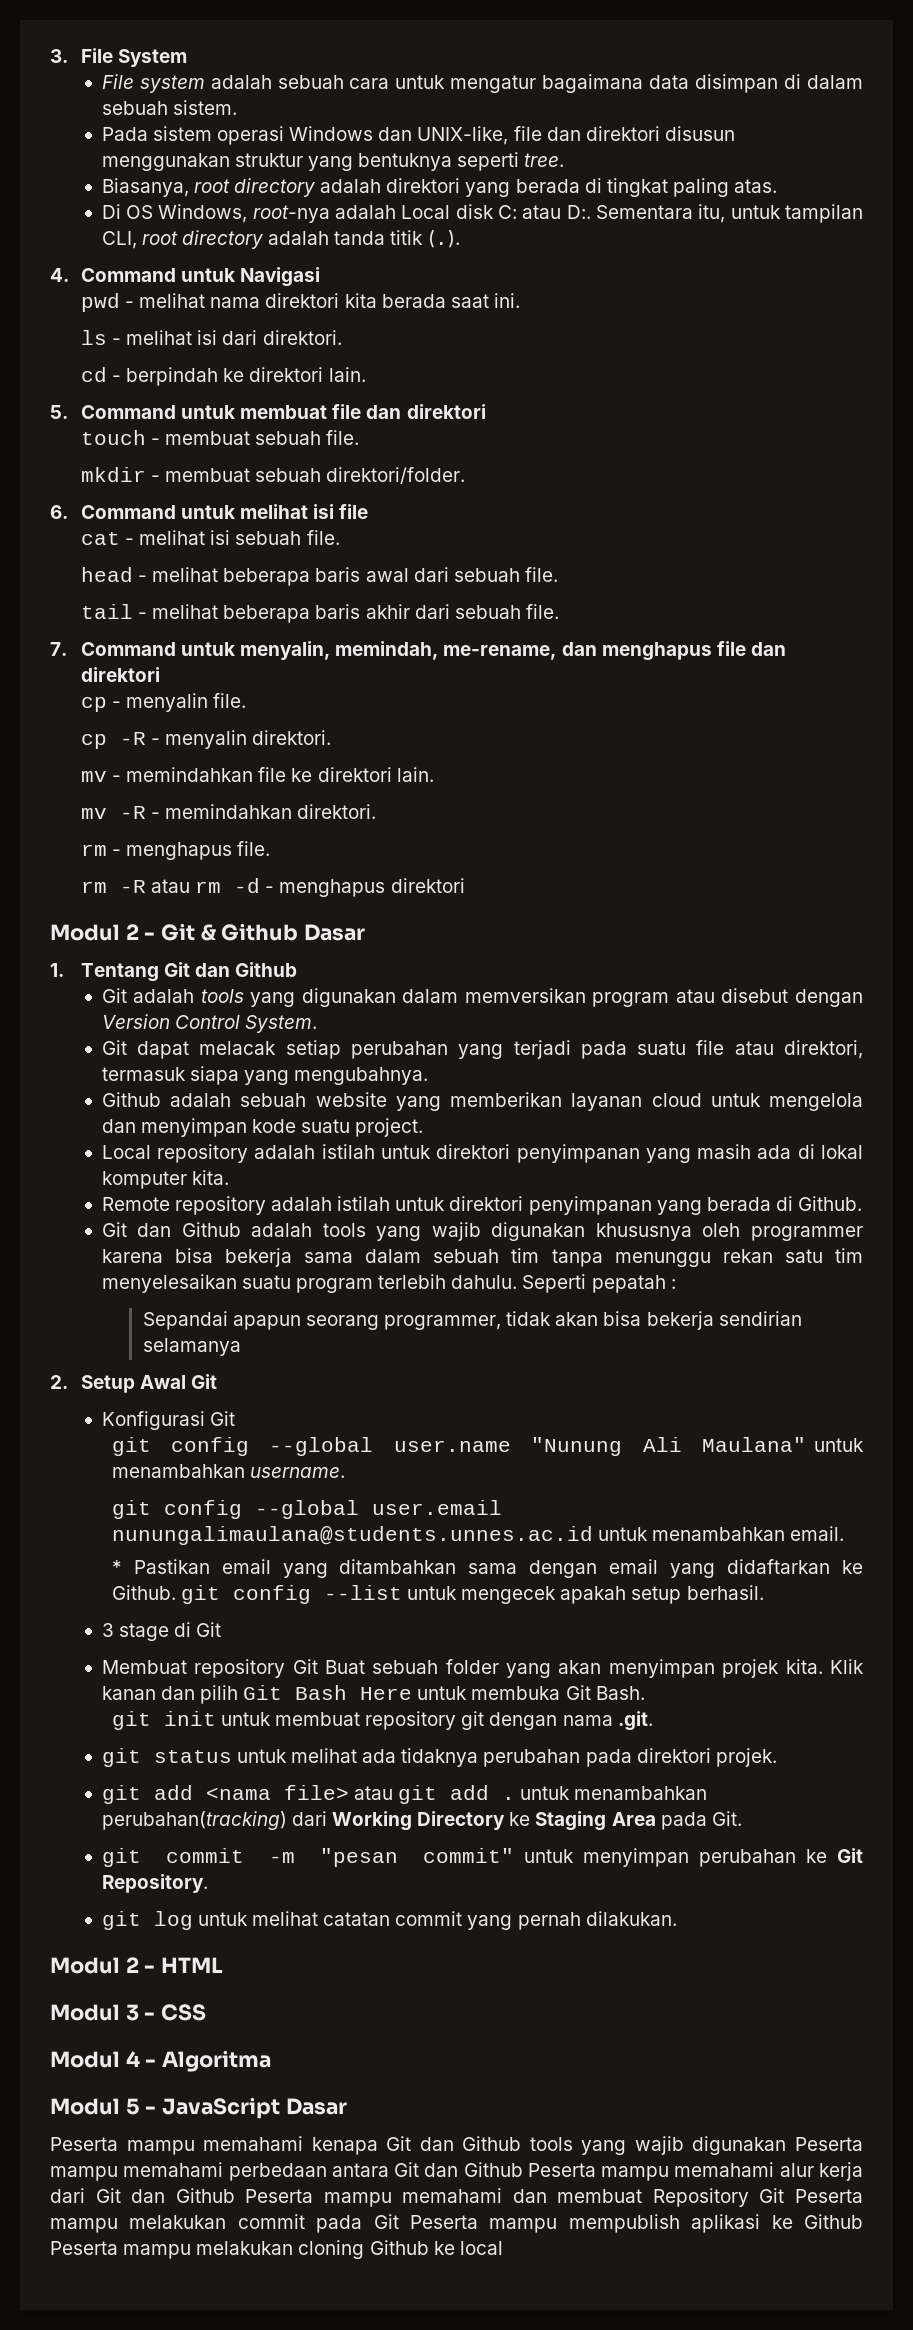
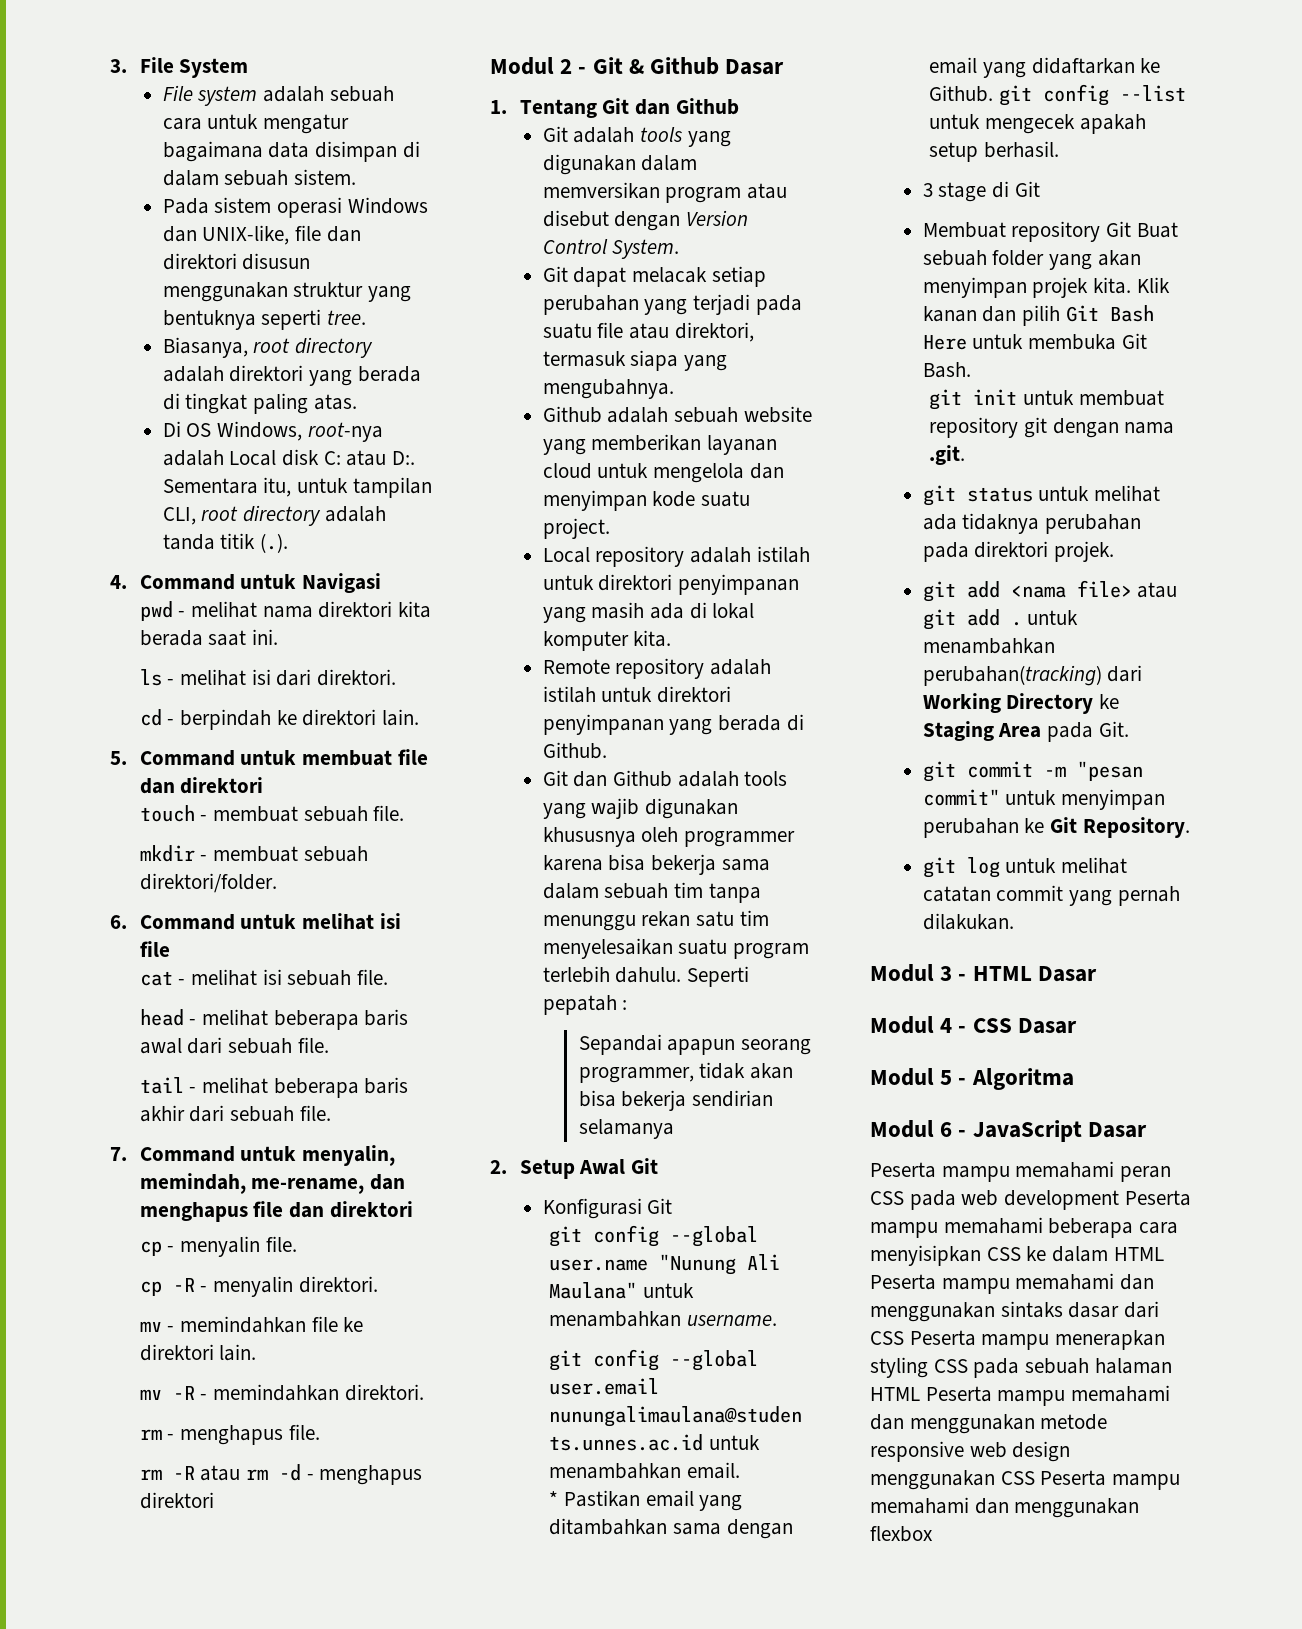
[125,1957,139,1973] 2 -> [940,966,953,981] 3
[50,2004,207,2021] // Modul 3 - CSS -> [1037,966,1097,982] Dasar
(157, 2063) none -> [972,1018,1077,1034] [870,1068,967,1086] CSS Dasar // Modul 5 -
[125,2098,140,2115] 5 -> [940,1122,953,1137] 6
[311,2136,863,2155] [50,2162,863,2181] [50,2188,863,2207] [50,2214,863,2233] [50,2240,503,2259] kenapa Git dan Github tools yang wajib digunakan Peserta mampu memahami perbedaan antara Git dan Github Peserta mampu memahami alur kerja dari Git dan Github Peserta mampu memahami dan membuat Repository Git Peserta mampu melakukan commit pada Git Peserta mampu mempublish aplikasi ke Github Peserta mampu melakukan cloning Github ke local -> [1120,1166,1172,1182] [870,1190,1191,1210] [870,1217,1179,1238] [870,1245,1164,1266] [870,1273,1155,1294] [870,1301,1160,1322] [870,1330,1166,1350] [870,1357,1172,1378] [870,1385,1171,1406] [870,1414,1108,1434] [870,1441,1071,1462] [870,1470,1181,1490] [870,1497,1140,1518] [870,1526,933,1542] peran CSS pada web development Peserta mampu memahami beberapa cara menyisipkan CSS ke dalam HTML Peserta mampu memahami dan menggunakan sintaks dasar dari CSS Peserta mampu menerapkan styling CSS pada sebuah halaman HTML Peserta mampu memahami dan menggunakan metode responsive web design menggunakan CSS Peserta mampu memahami dan menggunakan flexbox

